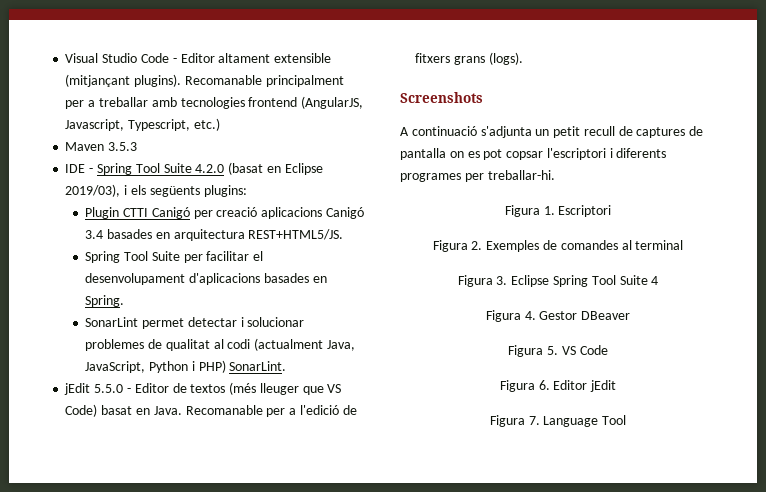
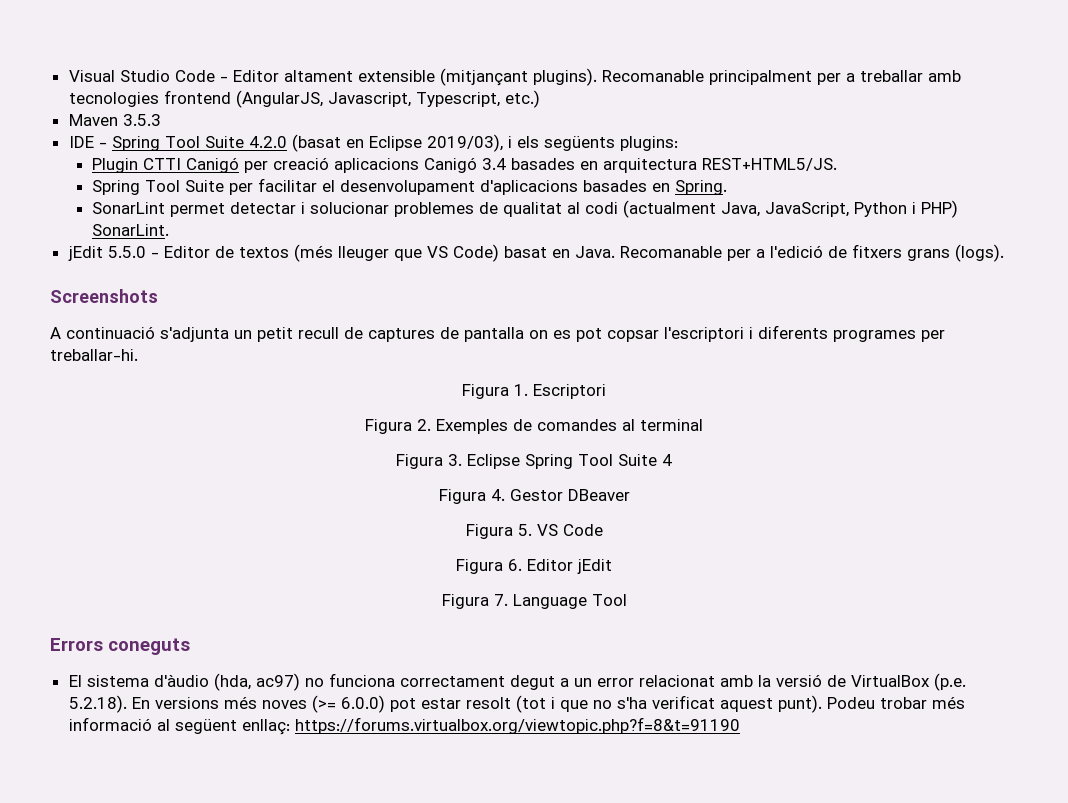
(627, 420) none -> [50,638,190,655] [68,673,966,691] [68,695,965,713] [68,717,740,735] // Errors coneguts // El sistema d'àudio (hda, ac97) no funciona correctament degut a un error relacionat amb la versió de VirtualBox (p.e. 5.2.18). En versions més noves (>= 6.0.0) pot estar resolt (tot i que no s'ha verificat aquest punt). Podeu trobar més informació al següent enllaç: https://forums.virtualbox.org/viewtopic.php?f=8&t=91190

